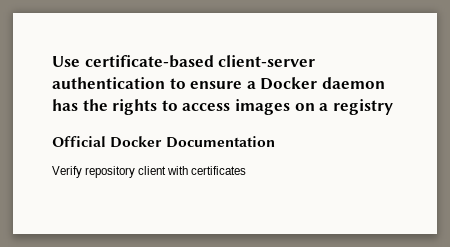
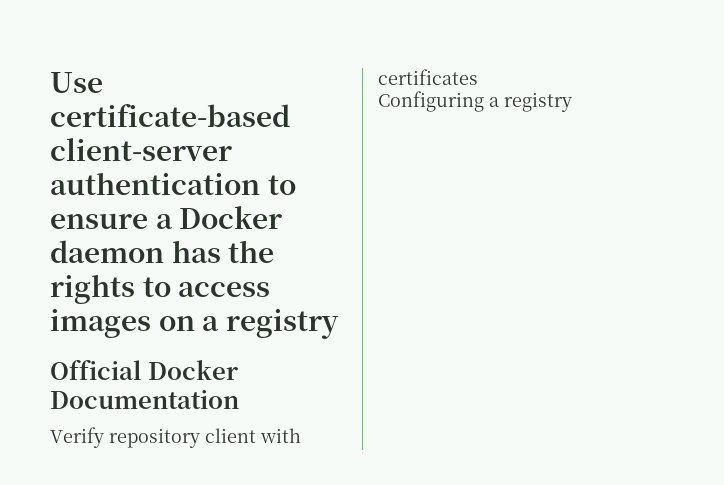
(247, 170) none -> [378,91,572,112] // Configuring a registry

